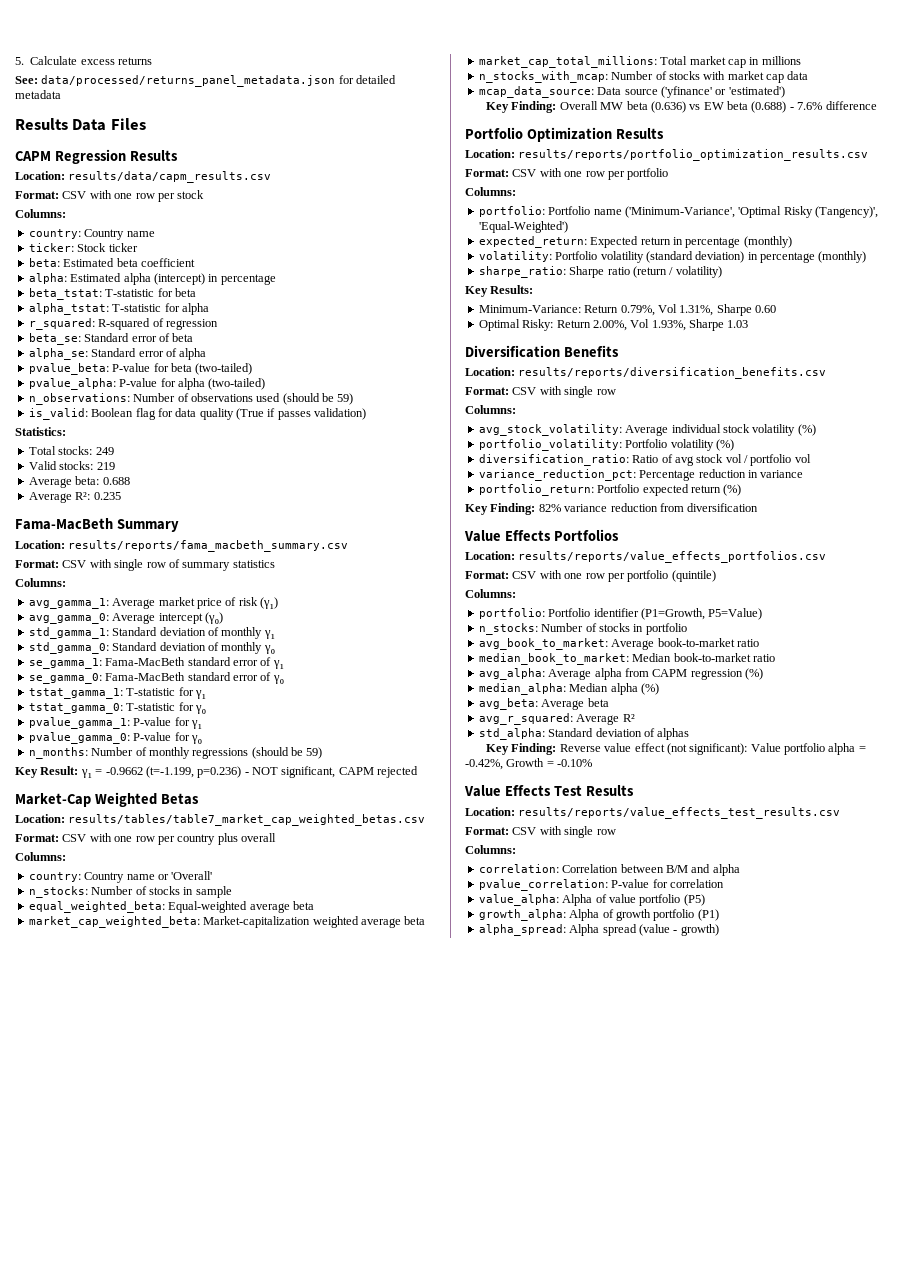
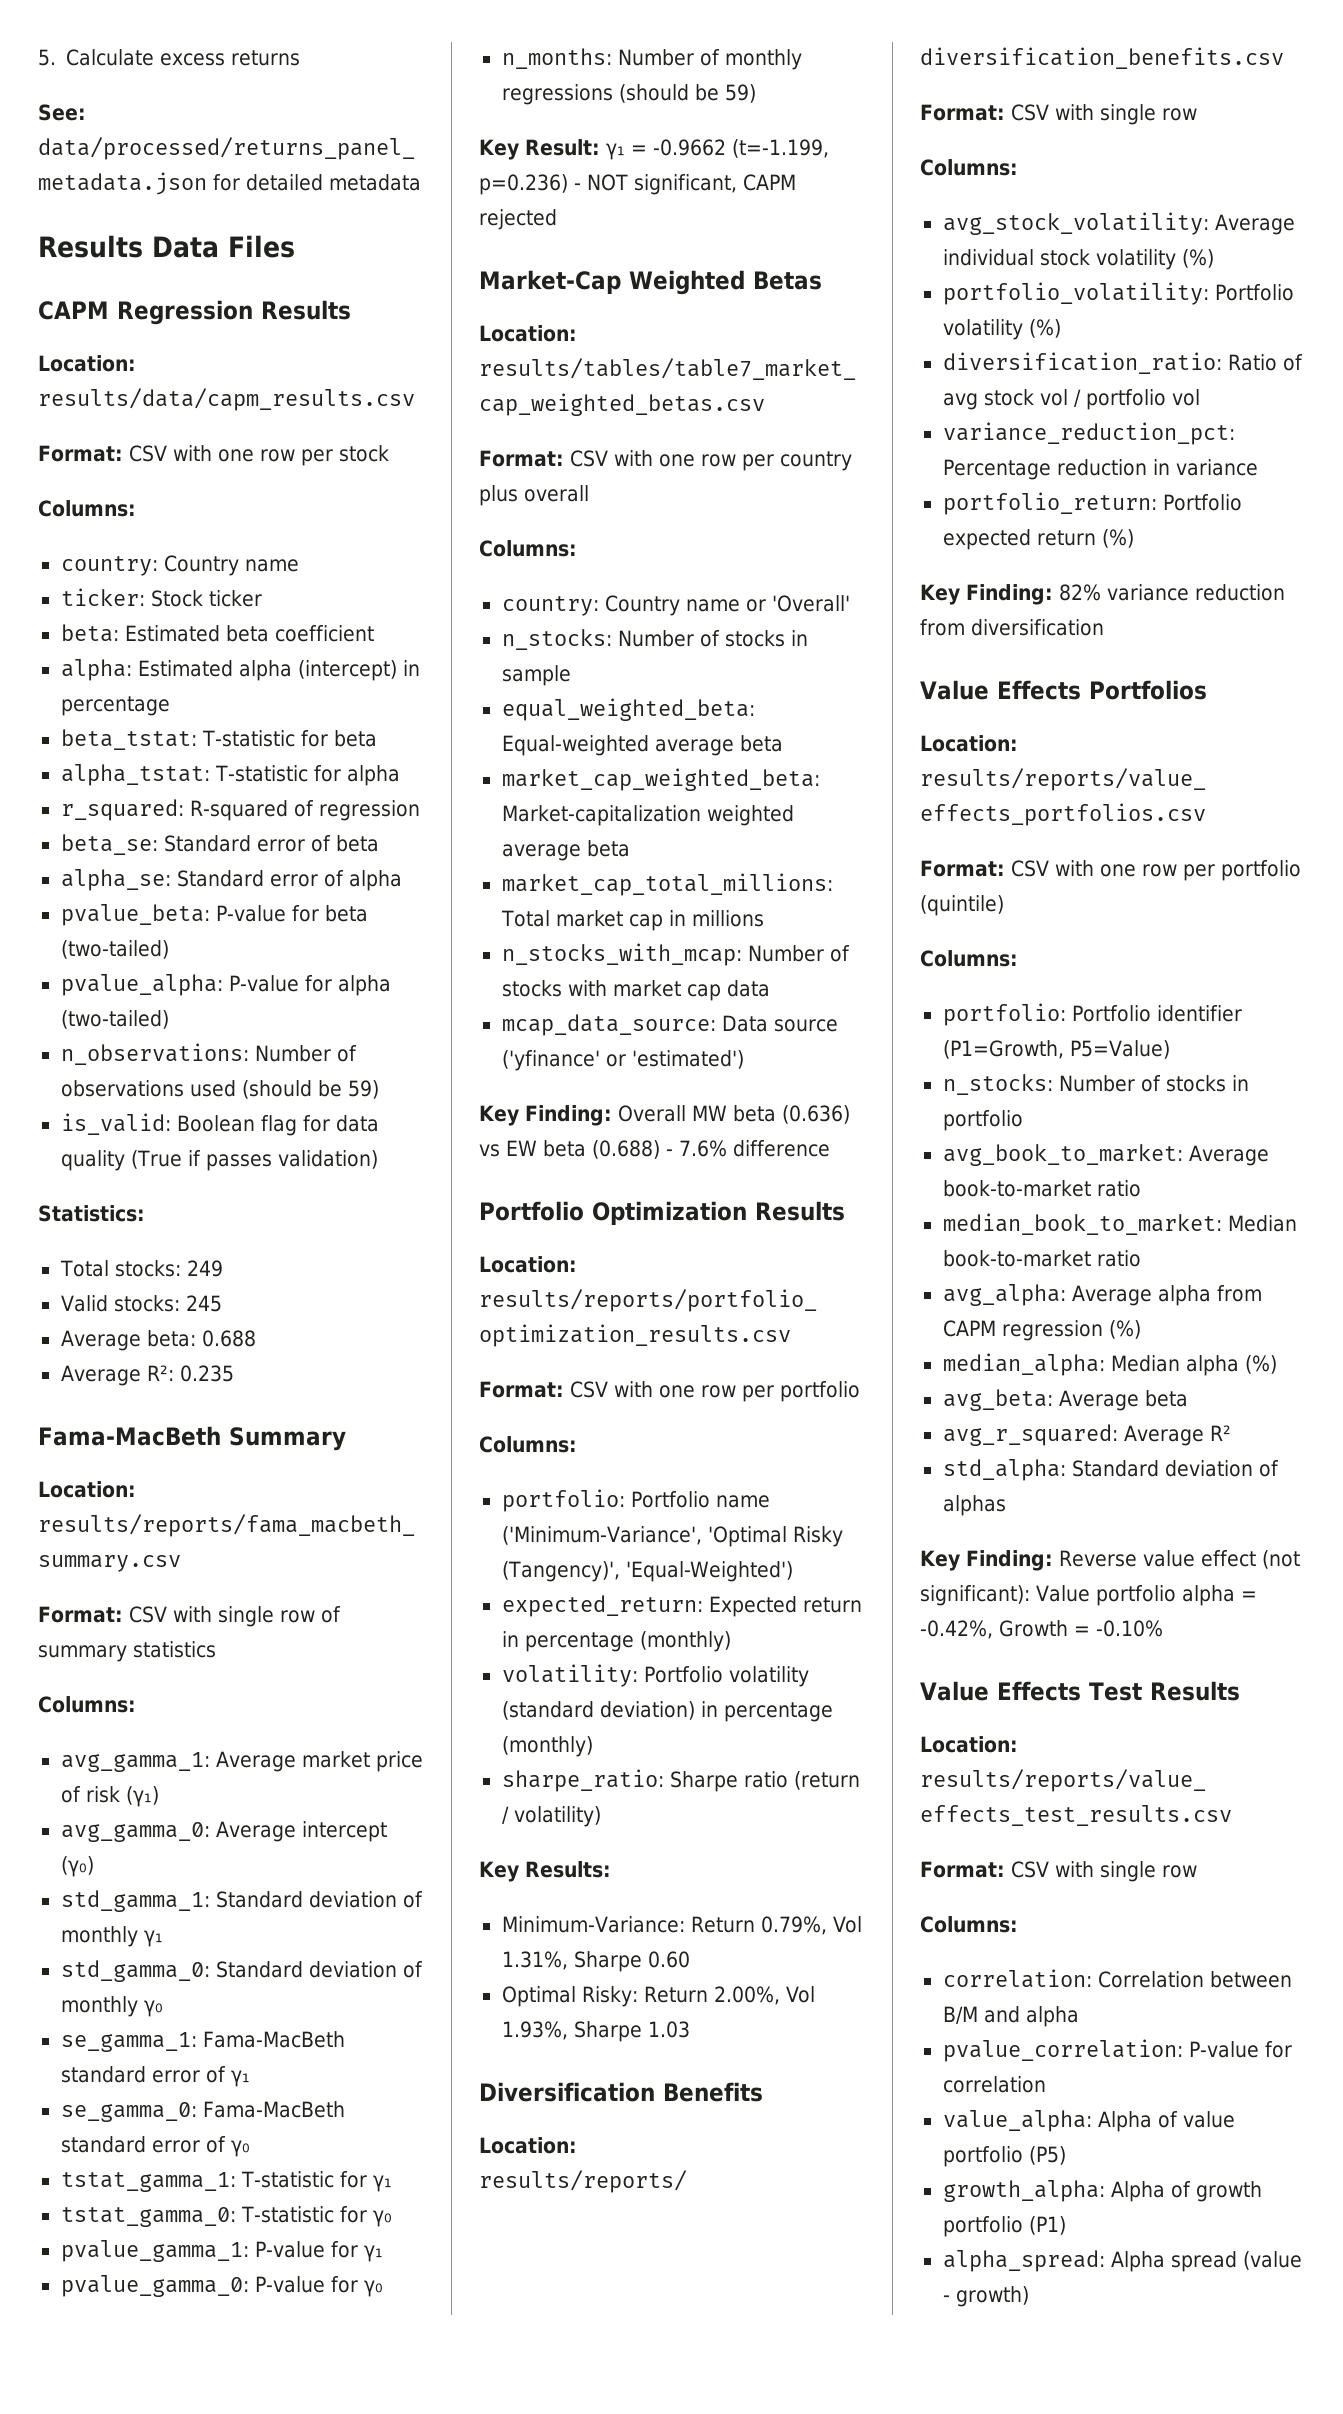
[96,462,115,470] 219 -> [185,1295,222,1312] 245

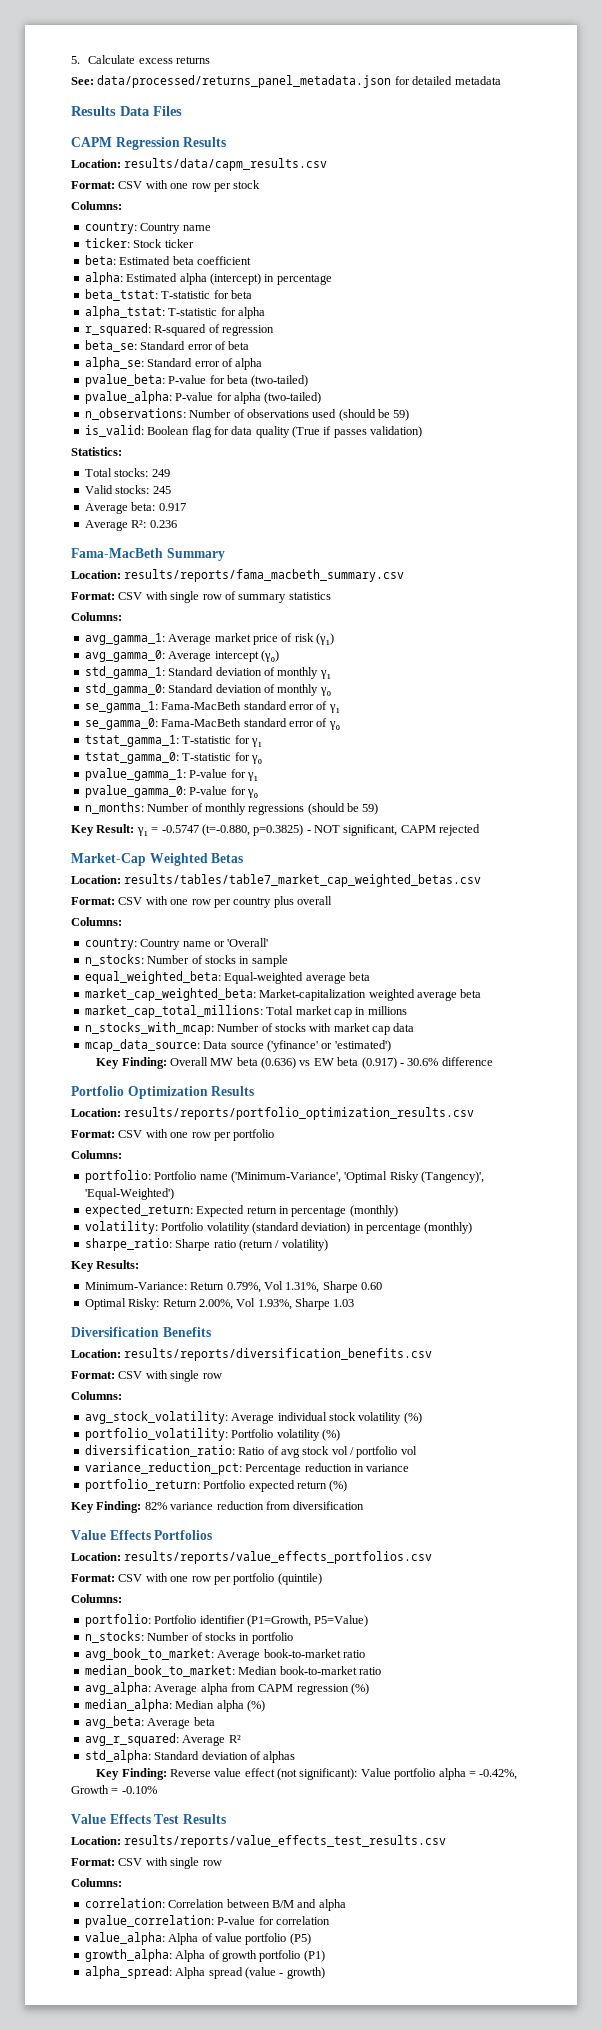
[201,1330,256,1347] 0.688 -> [158,503,186,511] 0.917
[179,1365,234,1382] 0.235 -> [149,520,177,528] 0.236
[653,139,829,158] [479,174,568,195] -0.9662 (t=-1.199, p=0.236) -> [161,824,304,836] -0.5747 (t=-0.880, p=0.3825)
[592,1140,727,1159] (0.688) - 7.6% -> [361,1057,439,1069] (0.917) - 30.6%

